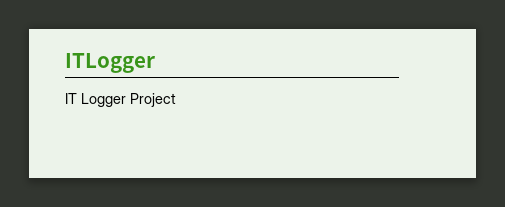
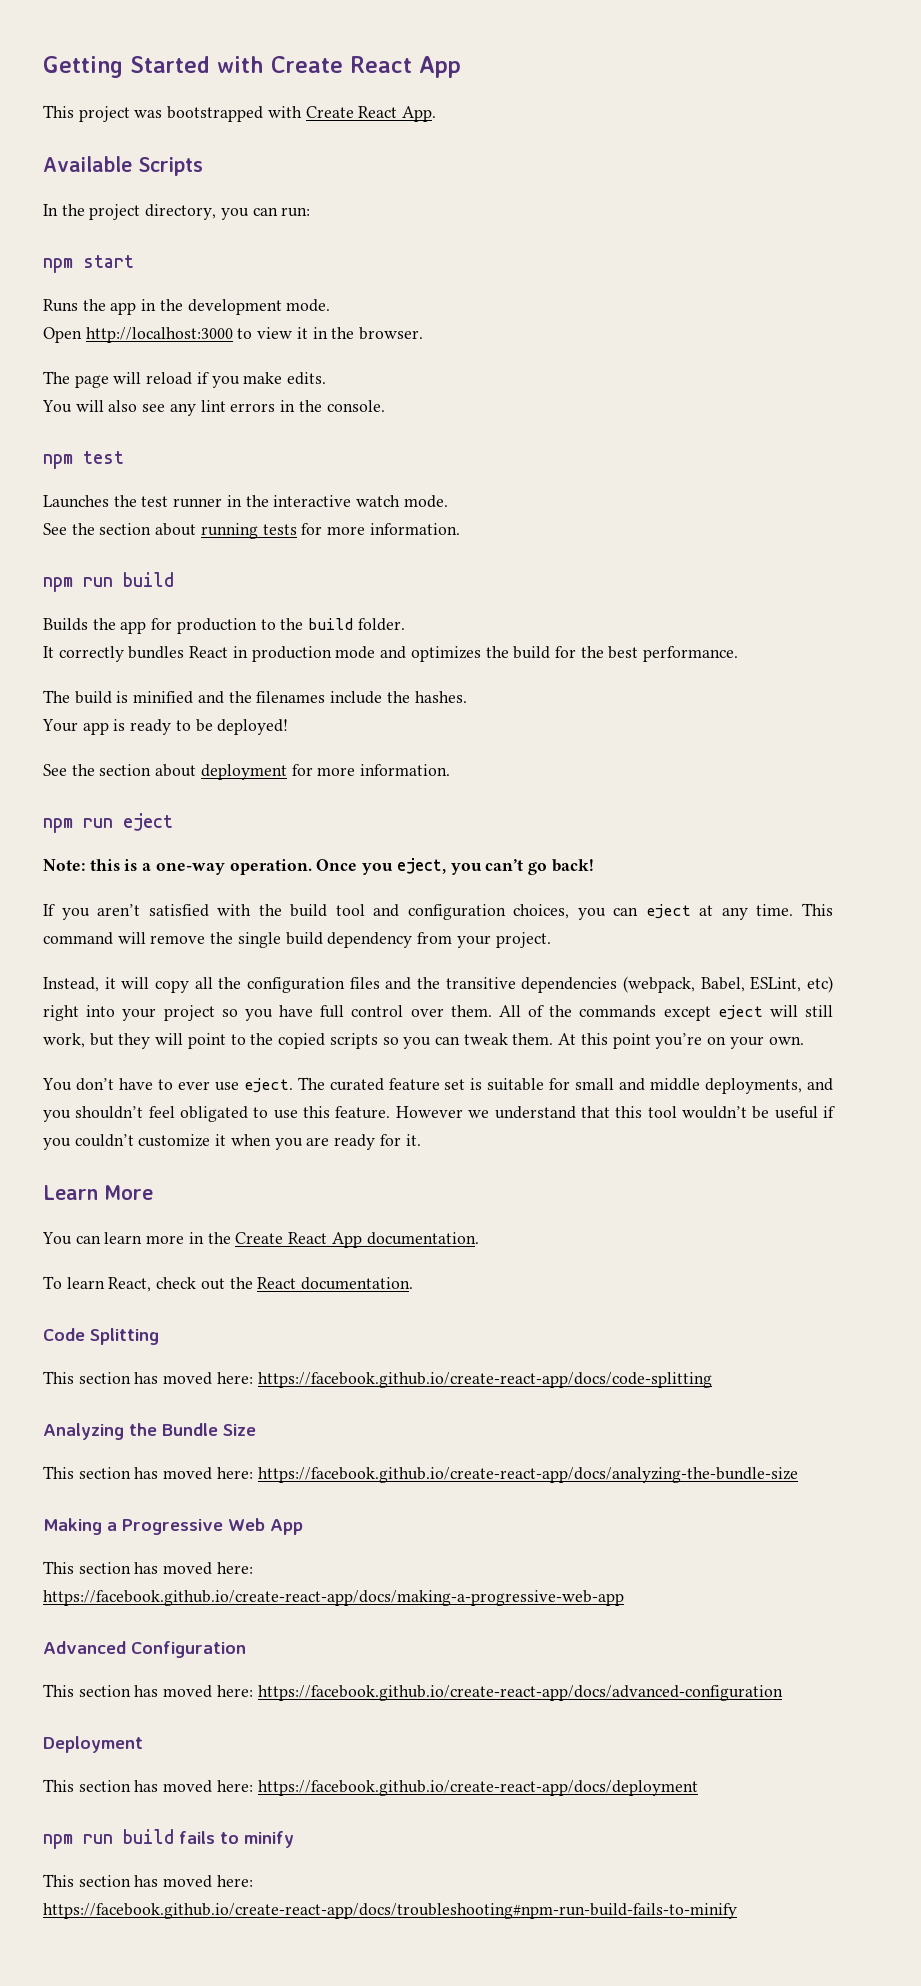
[65,53,155,73] [65,93,176,107] ITLogger // IT Logger Project -> [43,56,461,78] [43,105,437,122] [43,156,203,176] [43,204,311,220] [43,255,134,273] [43,299,331,315] [43,327,424,343] [43,371,327,388] [42,400,385,416] [43,451,124,469] [43,495,448,508] [43,523,460,539] [43,572,174,592] [43,618,405,634] [43,646,739,662] [43,690,467,704] [42,719,289,735] [43,764,451,780] [43,813,173,833] [43,858,594,875] [43,903,833,920] [43,932,551,948] [43,976,833,993] [43,1005,833,1021] [43,1033,804,1049] [42,1077,834,1094] [43,1106,836,1122] [43,1134,421,1150] [43,1185,153,1200] [42,1232,479,1248] [43,1276,414,1292] [43,1328,159,1345] [43,1371,712,1388] [43,1423,256,1440] [43,1466,798,1483] [43,1518,303,1535] [43,1561,253,1575] [43,1590,624,1606] [43,1641,246,1658] [43,1684,783,1701] [43,1736,143,1753] [43,1779,698,1796] [43,1829,294,1849] [43,1874,253,1888] [43,1903,737,1919] Getting Started with Create React App // This project was bootstrapped with Create React App. // Available Scripts // In the project directory, you can run: // npm start // Runs the app in the development mode. // Open http://localhost:3000 to view it in the browser. // The page will reload if you make edits. // You will also see any lint errors in the console. // npm test // Launches the test runner in the interactive watch mode. // See the section about running tests for more information. // npm run build // Builds the app for production to the build folder. // It correctly bundles React in production mode and optimizes the build for the best performance. // The build is minified and the filenames include the hashes. // Your app is ready to be deployed! // See the section about deployment for more information. // npm run eject // Note: this is a one-way operation. Once you eject, you can’t go back! // If you aren’t satisfied with the build tool and configuration choices, you can eject at any time. This command will remove the single build dependency from your project. // Instead, it will copy all the configuration files and the transitive dependencies (webpack, Babel, ESLint, etc) right into your project so you have full control over them. All of the commands except eject will still work, but they will point to the copied scripts so you can tweak them. At this point you’re on your own. // You don’t have to ever use eject. The curated feature set is suitable for small and middle deployments, and you shouldn’t feel obligated to use this feature. However we understand that this tool wouldn’t be useful if you couldn’t customize it when you are ready for it. // Learn More // You can learn more in the Create React App documentation. // To learn React, check out the React documentation. // Code Splitting // This section has moved here: https://facebook.github.io/create-react-app/docs/code-splitting // Analyzing the Bundle Size // This section has moved here: https://facebook.github.io/create-react-app/docs/analyzing-the-bundle-size // Making a Progressive Web App // This section has moved here: https://facebook.github.io/create-react-app/docs/making-a-progressive-web-app // Advanced Configuration // This section has moved here: https://facebook.github.io/create-react-app/docs/advanced-configuration // Deployment // This section has moved here: https://facebook.github.io/create-react-app/docs/deployment // npm run build fails to minify // This section has moved here: https://facebook.github.io/create-react-app/docs/troubleshooting#npm-run-build-fails-to-minify

